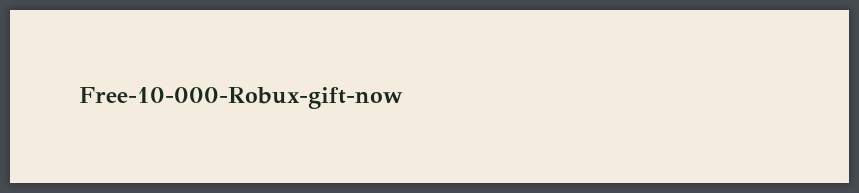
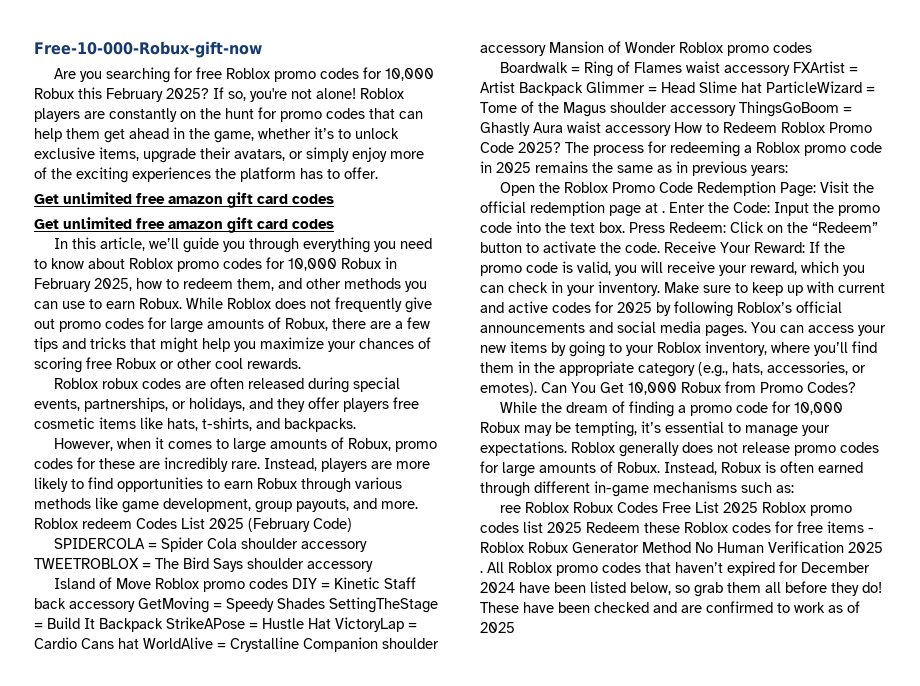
(403, 98) none -> [53,67,434,83] [34,87,404,102] [34,107,423,122] [34,127,399,143] [34,147,424,163] [34,167,378,183] [34,192,334,208] [34,217,334,233] [53,237,432,253] [34,257,397,272] [34,278,427,292] [34,297,432,313] [34,317,430,333] [34,337,431,353] [34,357,301,373] [53,377,400,393] [34,397,419,412] [34,417,356,432] [53,437,437,453] [34,457,430,472] [34,477,402,493] [34,497,418,513] [34,517,352,532] [53,537,367,552] [34,557,373,572] [53,577,416,592] [34,597,438,613] [34,617,417,632] [34,637,439,652] [480,41,812,56] [499,61,858,77] [480,81,875,96] [480,101,852,117] [480,121,872,136] [480,141,882,157] [480,161,788,176] [499,181,874,197] [480,201,880,217] [480,221,878,233] [480,241,845,253] [480,261,865,276] [480,281,885,296] [480,301,842,317] [480,321,886,337] [480,341,877,357] [480,361,866,377] [480,381,856,396] [499,401,843,417] [480,421,830,437] [480,441,879,457] [480,461,863,477] [480,481,794,497] [499,501,852,516] [480,521,874,533] [480,541,883,553] [480,561,870,576] [480,581,882,597] [480,601,860,613] [480,622,515,633] // Are you searching for free Roblox promo codes for 10,000 Robux this February 2025? If so, you're not alone! Roblox players are constantly on the hunt for promo codes that can help them get ahead in the game, whether it’s to unlock exclusive items, upgrade their avatars, or simply enjoy more of the exciting experiences the platform has to offer. // Get unlimited free amazon gift card codes // Get unlimited free amazon gift card codes // In this article, we’ll guide you through everything you need to know about Roblox promo codes for 10,000 Robux in February 2025, how to redeem them, and other methods you can use to earn Robux. While Roblox does not frequently give out promo codes for large amounts of Robux, there are a few tips and tricks that might help you maximize your chances of scoring free Robux or other cool rewards. // Roblox robux codes are often released during special events, partnerships, or holidays, and they offer players free cosmetic items like hats, t-shirts, and backpacks. // However, when it comes to large amounts of Robux, promo codes for these are incredibly rare. Instead, players are more likely to find opportunities to earn Robux through various methods like game development, group payouts, and more. Roblox redeem Codes List 2025 (February Code) // SPIDERCOLA = Spider Cola shoulder accessory TWEETROBLOX = The Bird Says shoulder accessory // Island of Move Roblox promo codes DIY = Kinetic Staff back accessory GetMoving = Speedy Shades SettingTheStage = Build It Backpack StrikeAPose = Hustle Hat VictoryLap = Cardio Cans hat WorldAlive = Crystalline Companion shoulder accessory Mansion of Wonder Roblox promo codes // Boardwalk = Ring of Flames waist accessory FXArtist = Artist Backpack Glimmer = Head Slime hat ParticleWizard = Tome of the Magus shoulder accessory ThingsGoBoom = Ghastly Aura waist accessory How to Redeem Roblox Promo Code 2025? The process for redeeming a Roblox promo code in 2025 remains the same as in previous years: // Open the Roblox Promo Code Redemption Page: Visit the official redemption page at . Enter the Code: Input the promo code into the text box. Press Redeem: Click on the “Redeem” button to activate the code. Receive Your Reward: If the promo code is valid, you will receive your reward, which you can check in your inventory. Make sure to keep up with current and active codes for 2025 by following Roblox’s official announcements and social media pages. You can access your new items by going to your Roblox inventory, where you’ll find them in the appropriate category (e.g., hats, accessories, or emotes). Can You Get 10,000 Robux from Promo Codes? // While the dream of finding a promo code for 10,000 Robux may be tempting, it’s essential to manage your expectations. Roblox generally does not release promo codes for large amounts of Robux. Instead, Robux is often earned through different in-game mechanisms such as: // ree Roblox Robux Codes Free List 2025 Roblox promo codes list 2025 Redeem these Roblox codes for free items - Roblox Robux Generator Method No Human Verification 2025 . All Roblox promo codes that haven’t expired for December 2024 have been listed below, so grab them all before they do! These have been checked and are confirmed to work as of 2025

